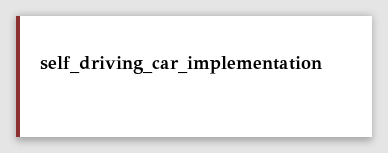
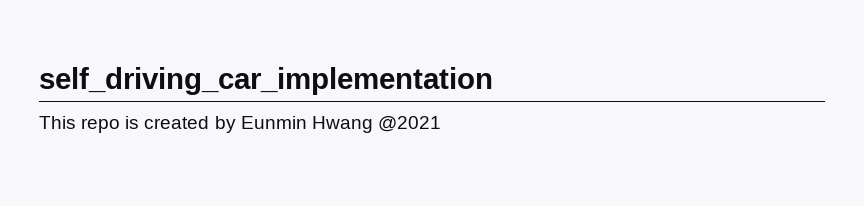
(322, 65) none -> [39,116,441,133] // This repo is created by Eunmin Hwang @2021

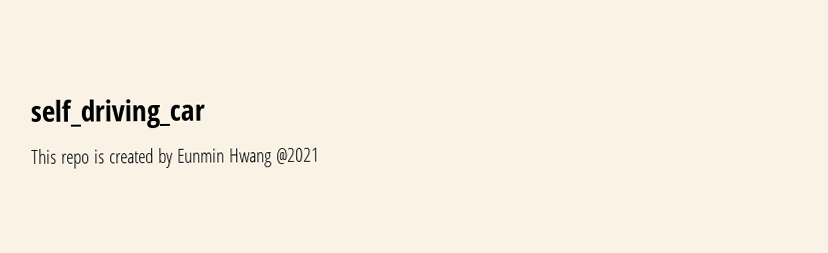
[39,67,493,95] self_driving_car_implementation -> [30,98,206,130] self_driving_car

